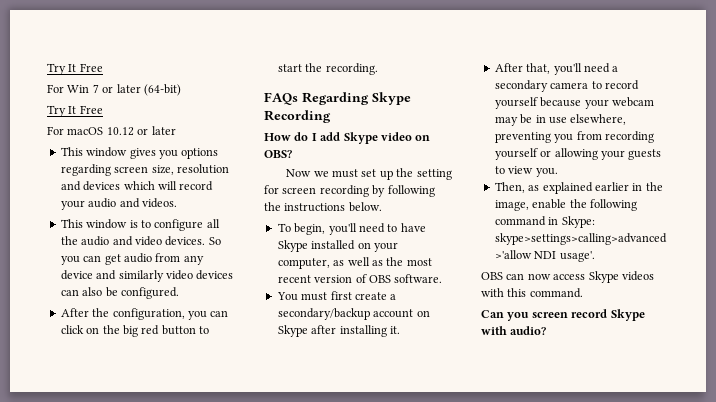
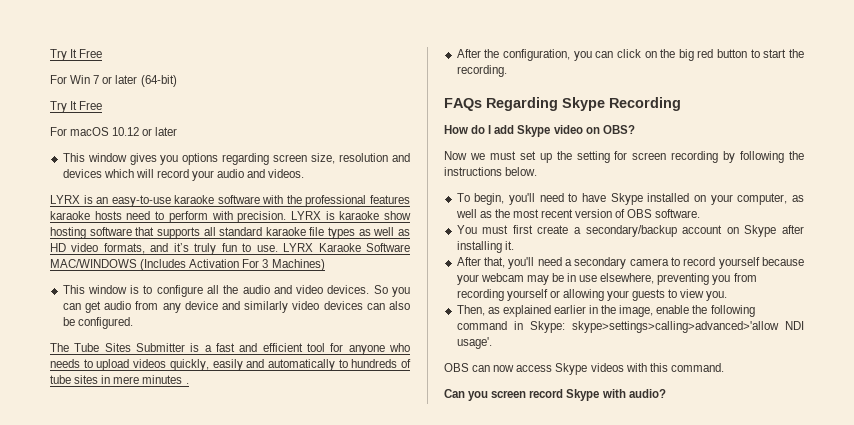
(177, 203) none -> [50,195,410,207] [50,211,411,223] [50,227,410,239] [50,243,410,255] [50,259,325,271] // LYRX is an easy-to-use karaoke software with the professional features karaoke hosts need to perform with precision. LYRX is karaoke show hosting software that supports all standard karaoke file types as well as HD video formats, and it’s truly fun to use. LYRX Karaoke Software MAC/WINDOWS (Includes Activation For 3 Machines)
(179, 293) none -> [50,343,410,355] [50,359,411,371] [50,375,189,384] // The Tube Sites Submitter is a fast and efficient tool for anyone who needs to upload videos quickly, easily and automatically to hundreds of tube sites in mere minutes .

